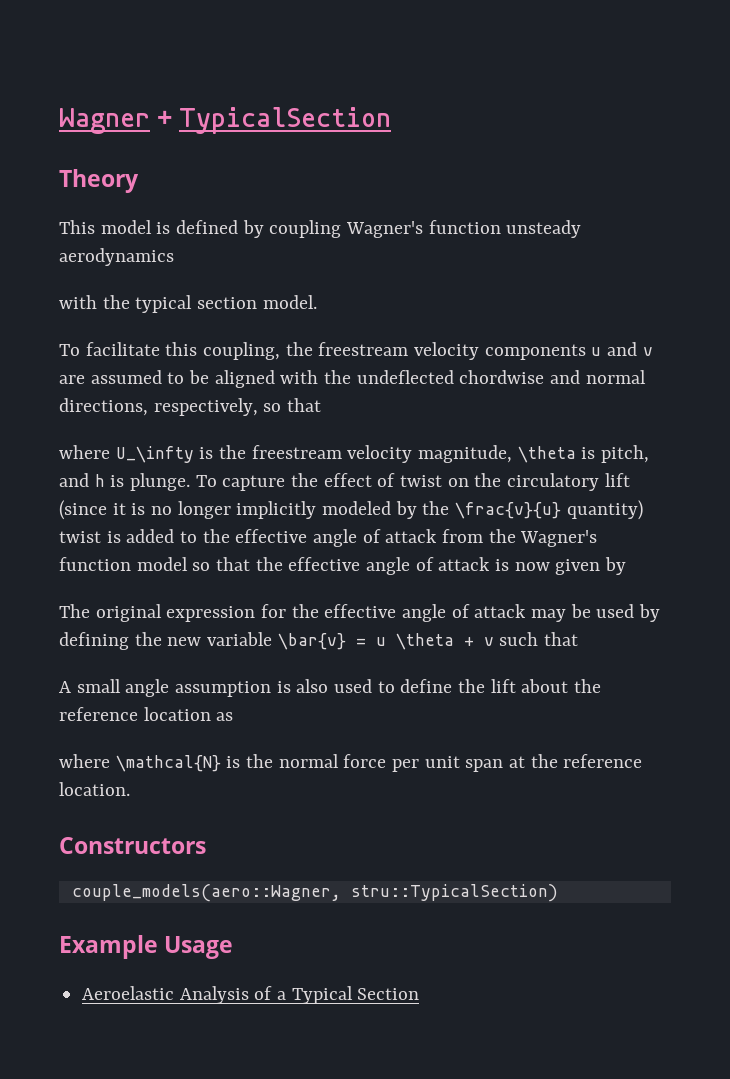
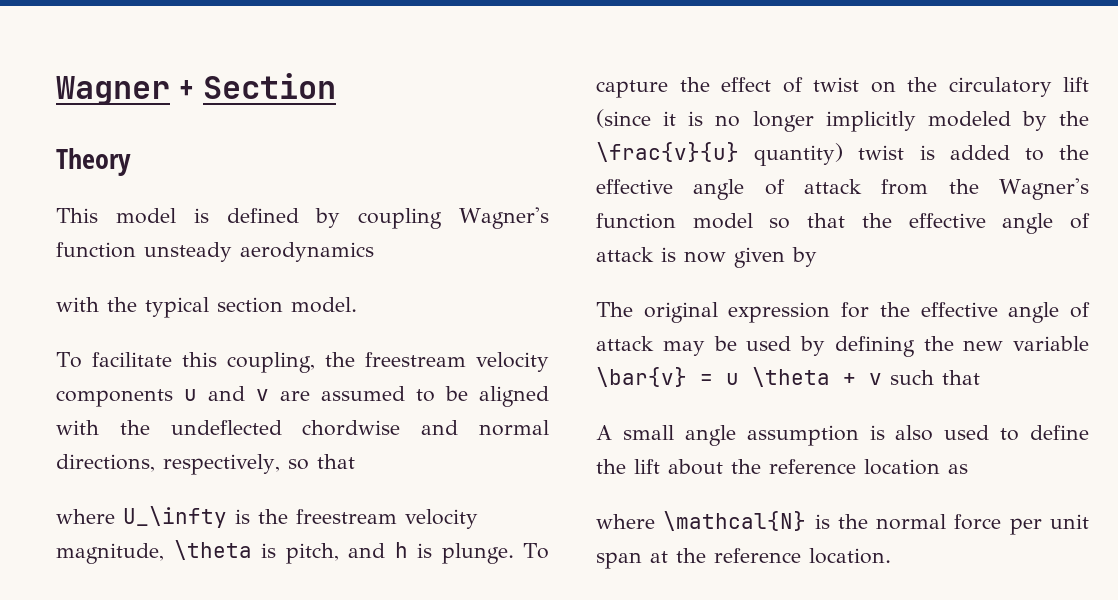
[179,107,392,134] TypicalSection -> [202,73,336,99] Section
[59,837,206,854] [71,884,558,902] [59,935,234,959] [82,986,420,1004] // Constructors // couple_models(aero::Wagner, stru::TypicalSection) // Example Usage // Aeroelastic Analysis of a Typical Section -> (891, 556) none

